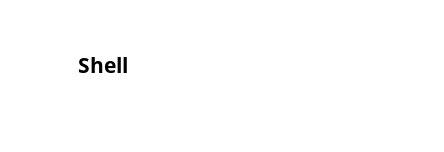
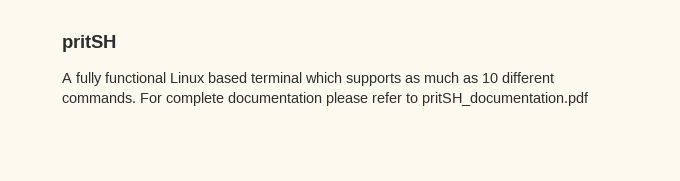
[78,57,128,73] Shell -> [62,35,116,52] [62,72,554,86] [62,92,589,106] pritSH // A fully functional Linux based terminal which supports as much as 10 different commands. For complete documentation please refer to pritSH_documentation.pdf

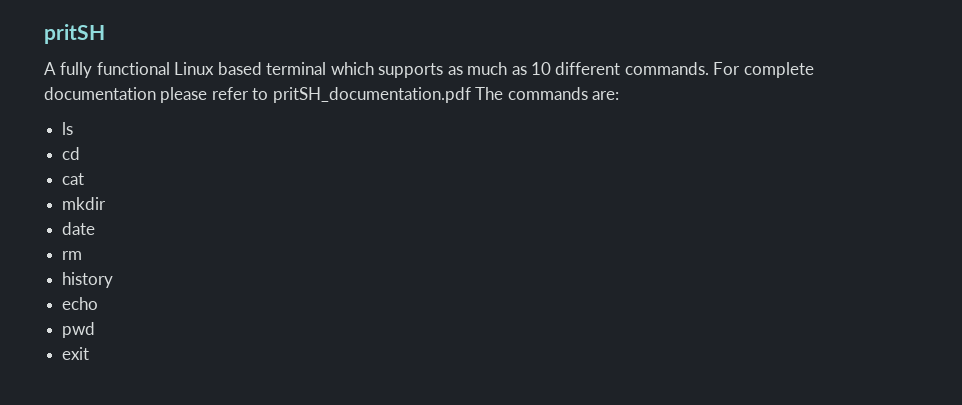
(589, 99) none -> [475,87,620,100] [62,122,74,135] [62,147,81,160] [62,173,85,185] [62,197,107,210] [62,222,96,235] [62,251,83,260] [62,272,114,288] [62,297,99,310] [62,322,96,338] [62,347,90,360] The commands are: // ls // cd // cat // mkdir // date // rm // history // echo // pwd // exit

